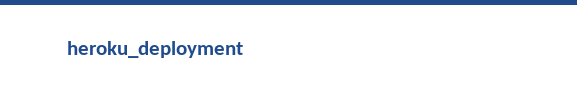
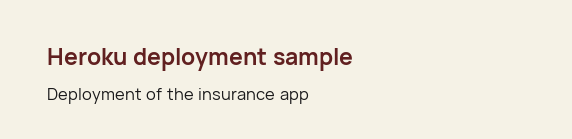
[67,41,243,58] heroku_deployment -> [47,48,354,71] [47,88,309,104] Heroku deployment sample // Deployment of the insurance app

